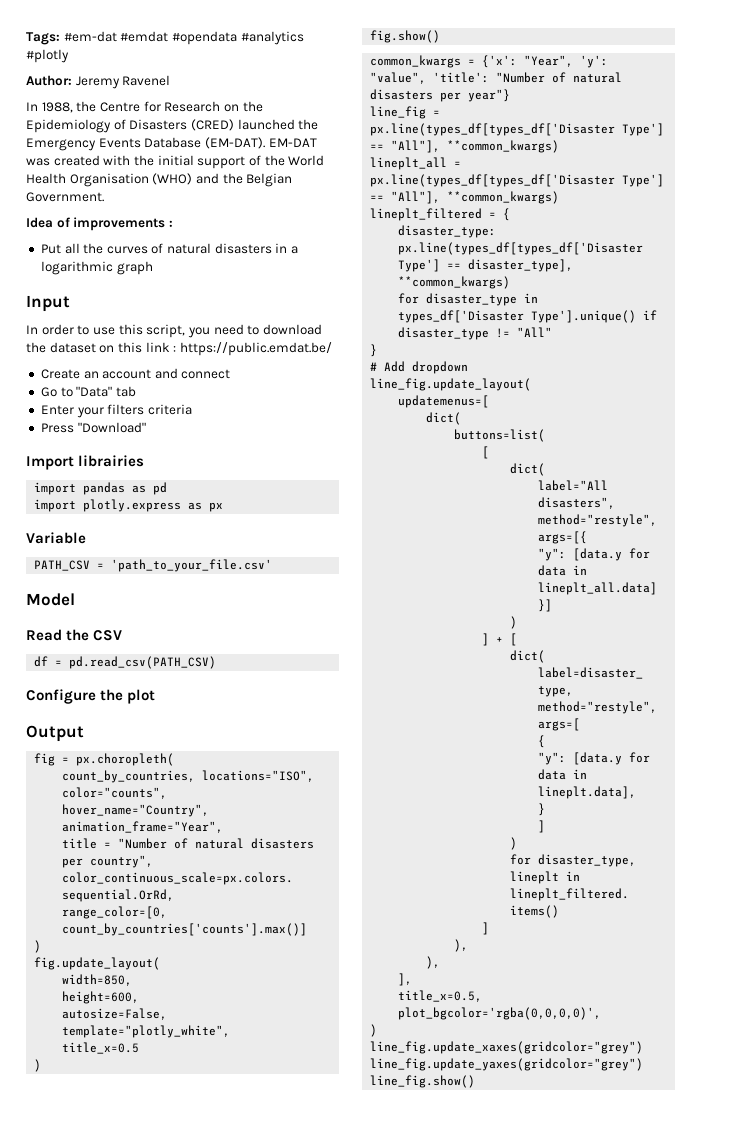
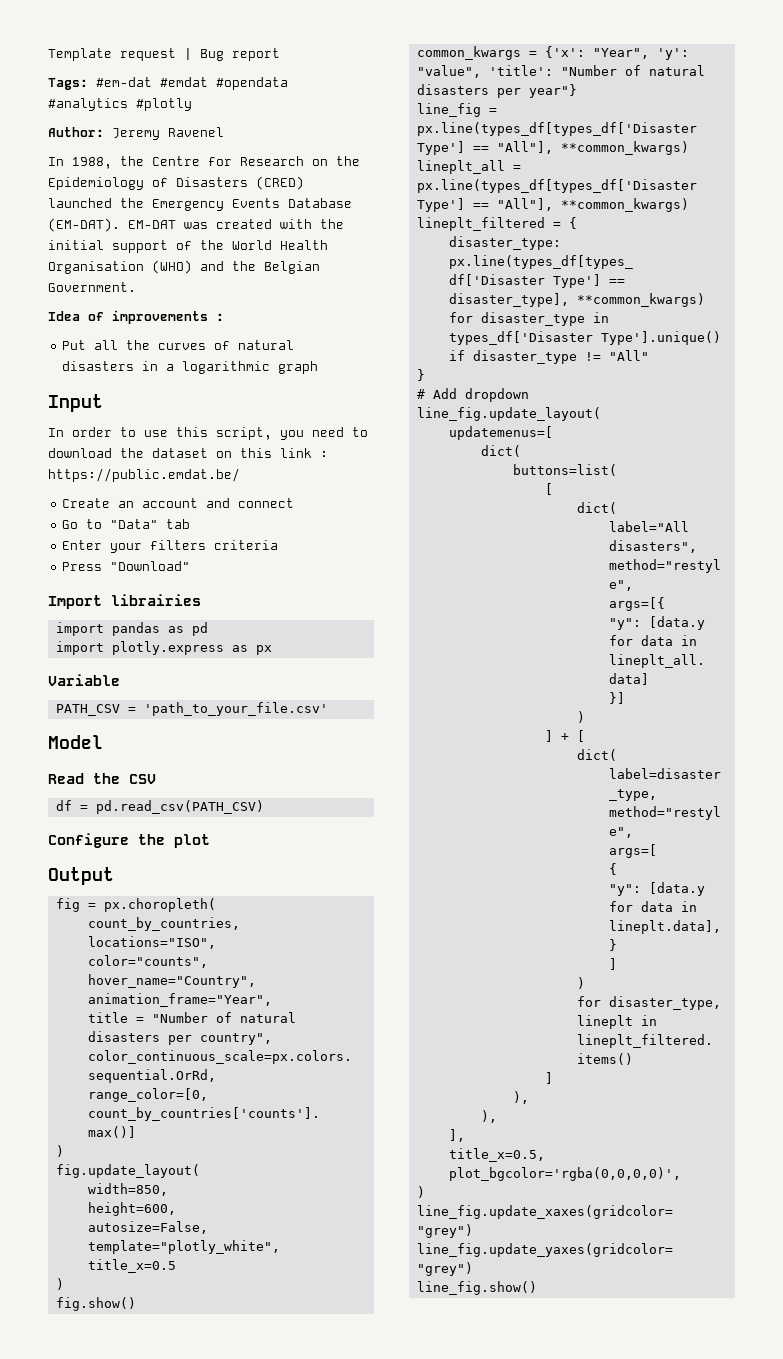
(26, 38) none -> [48,48,280,61] Template request | Bug report //

